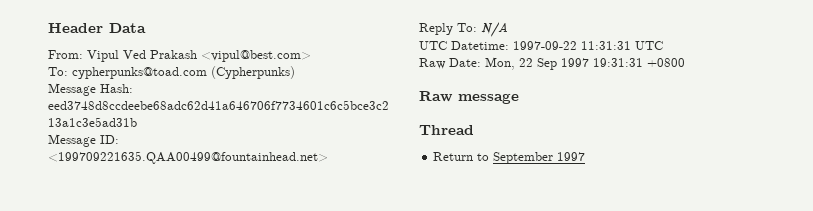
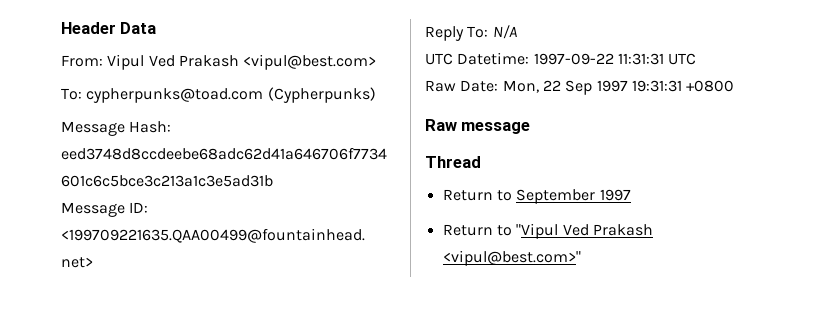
(586, 156) none -> [442,223,653,239] [442,250,581,266] // Return to "Vipul Ved Prakash <vipul@best.com>"

